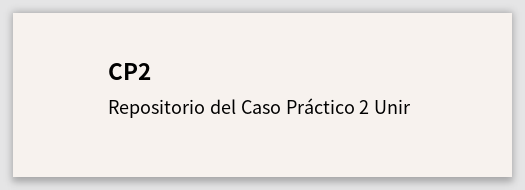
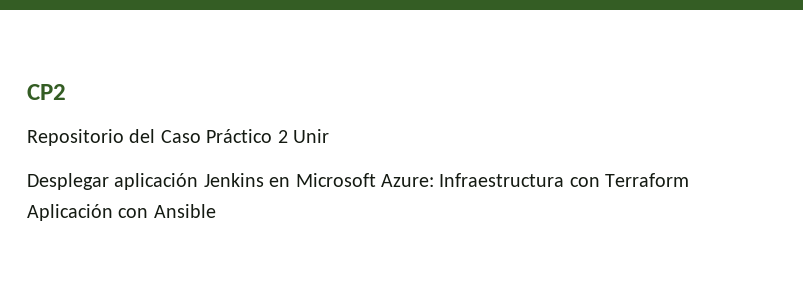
(412, 106) none -> [27,173,690,190] [27,204,216,221] // Desplegar aplicación Jenkins en Microsoft Azure: Infraestructura con Terraform Aplicación con Ansible

